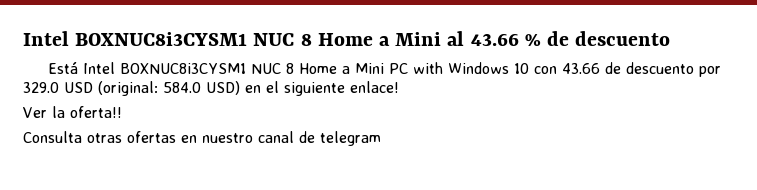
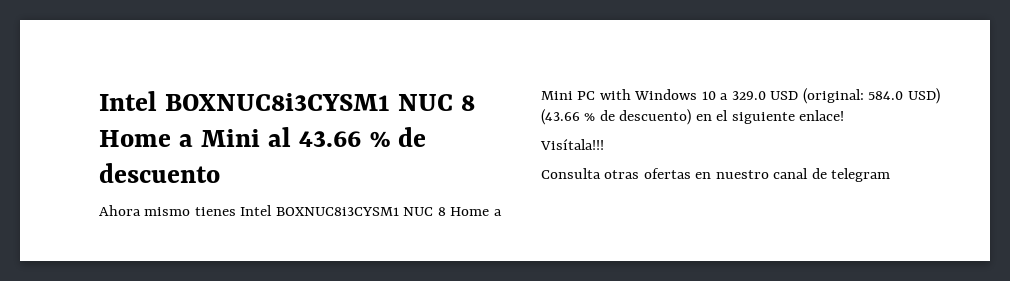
[47,62,78,74] Está -> [99,205,236,216] Ahora mismo tienes
[533,62,721,77] con 43.66 de descuento por -> [720,93,729,100] a
(240, 88) none -> [541,109,692,125] (43.66 % de descuento)
[23,106,122,118] Ver la oferta!! -> [540,139,604,150] Visítala!!!

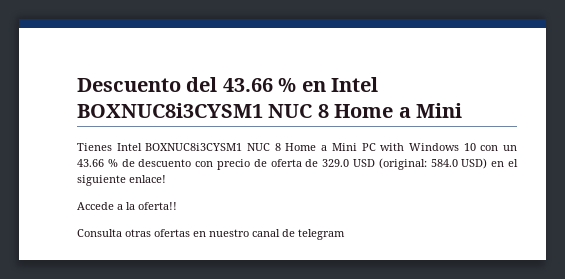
[99,91,476,111] [99,127,426,147] [99,163,220,183] [99,205,236,216] Intel BOXNUC8i3CYSM1 NUC 8 Home a Mini al 43.66 % de descuento // Ahora mismo tienes -> [77,77,378,92] [77,103,462,118] [77,143,112,151] Descuento del 43.66 % en Intel BOXNUC8i3CYSM1 NUC 8 Home a Mini // Tienes
[720,93,729,100] a -> [480,145,517,151] [77,159,319,170] con un 43.66 % de descuento con precio de oferta de
[541,109,692,125] (43.66 % de descuento) -> (488, 163) none
[540,139,604,150] Visítala!!! -> [77,202,177,210] Accede a la oferta!!

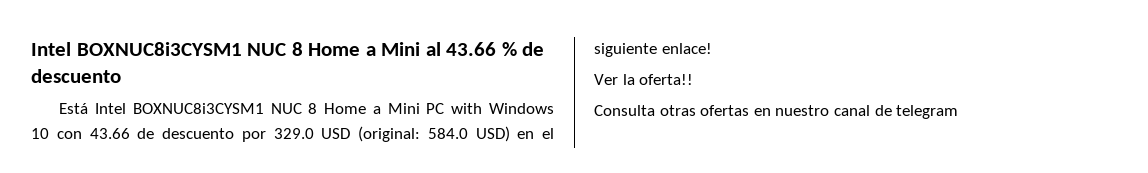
[77,77,378,92] [77,103,462,118] [77,143,112,151] Descuento del 43.66 % en Intel BOXNUC8i3CYSM1 NUC 8 Home a Mini // Tienes -> [31,42,545,56] [31,69,121,83] [59,103,89,114] Intel BOXNUC8i3CYSM1 NUC 8 Home a Mini al 43.66 % de descuento // Está
[502,145,517,151] [77,159,319,170] un 43.66 % de descuento con precio de oferta de -> [89,128,266,142] 43.66 de descuento por
[77,202,123,210] Accede a -> [594,74,618,85] Ver

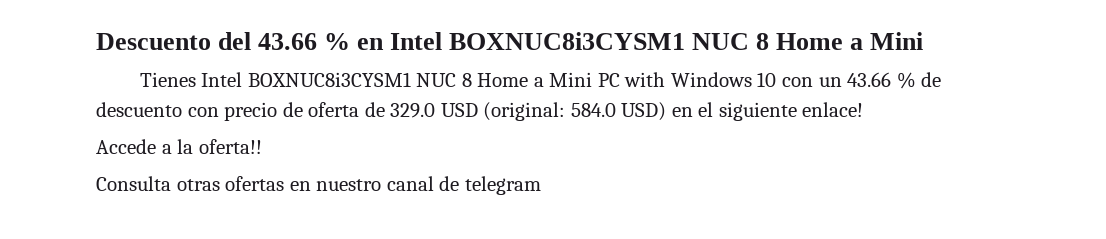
[31,42,545,56] [31,69,121,83] [59,103,89,114] Intel BOXNUC8i3CYSM1 NUC 8 Home a Mini al 43.66 % de descuento // Está -> [96,32,924,50] [139,72,196,87] Descuento del 43.66 % en Intel BOXNUC8i3CYSM1 NUC 8 Home a Mini // Tienes
[89,128,266,142] 43.66 de descuento por -> [818,72,942,89] [96,102,385,121] un 43.66 % de descuento con precio de oferta de
[594,74,618,85] Ver -> [96,139,172,154] Accede a

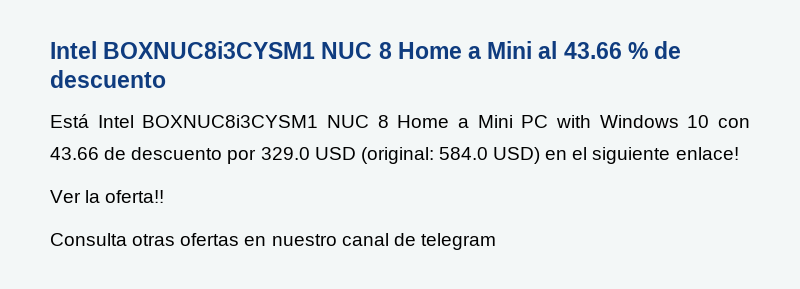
[96,32,924,50] [139,72,196,87] Descuento del 43.66 % en Intel BOXNUC8i3CYSM1 NUC 8 Home a Mini // Tienes -> [50,41,682,59] [50,70,166,88] [50,114,89,128] Intel BOXNUC8i3CYSM1 NUC 8 Home a Mini al 43.66 % de descuento // Está
[818,72,942,89] [96,102,385,121] un 43.66 % de descuento con precio de oferta de -> [50,147,257,164] 43.66 de descuento por
[96,139,172,154] Accede a -> [50,190,81,203] Ver

